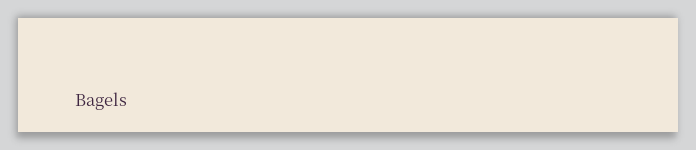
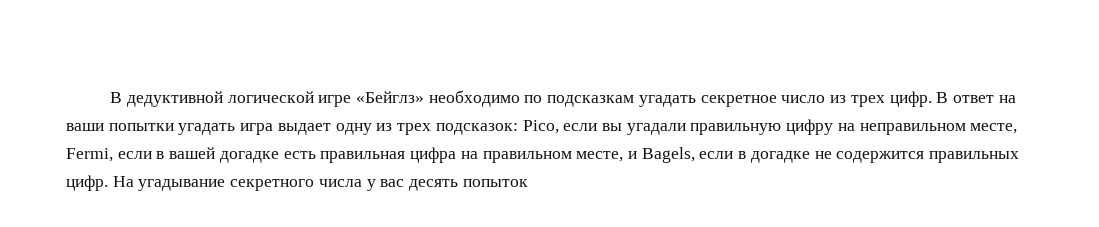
[75,92,127,110] Bagels -> [110,90,1016,107] [66,119,1018,135] [66,147,1020,163] [66,175,528,191] В дедуктивной логической игре «Бейглз» необходимо по подсказкам угадать секретное число из трех цифр. В ответ на ваши попытки угадать игра выдает одну из трех подсказок: Pico, если вы угадали правильную цифру на неправильном месте, Fermi, если в вашей догадке есть правильная цифра на правильном месте, и Bagels, если в догадке не содержится правильных цифр. На угадывание секретного числа у вас десять попыток

